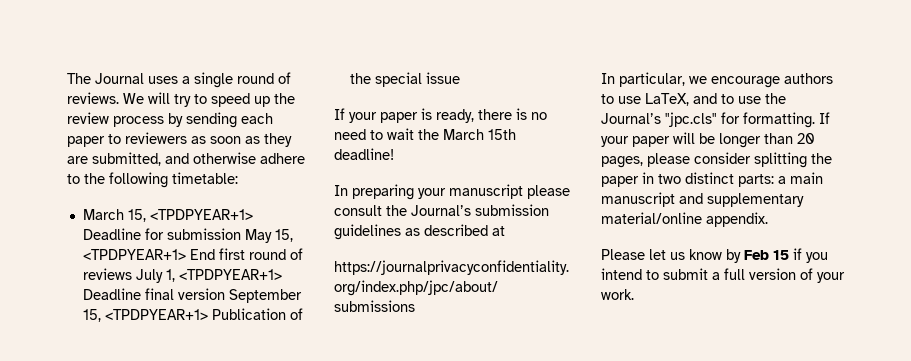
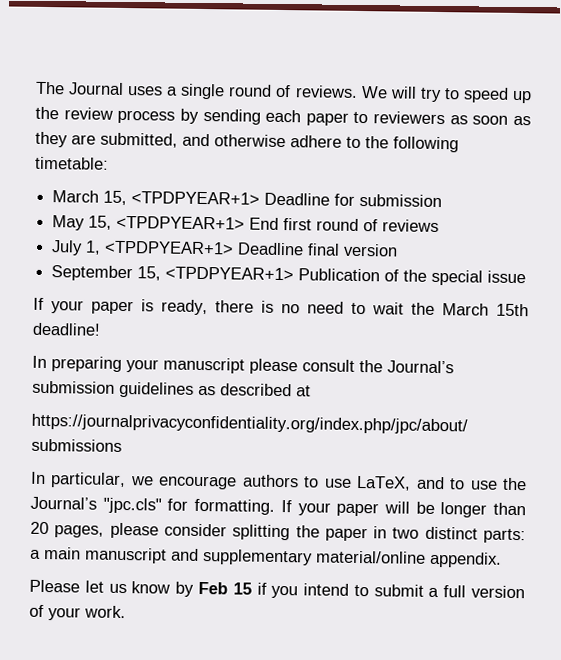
(241, 234) none -> (443, 200) //
(132, 274) none -> (440, 226) //
(225, 294) none -> (399, 250) //

